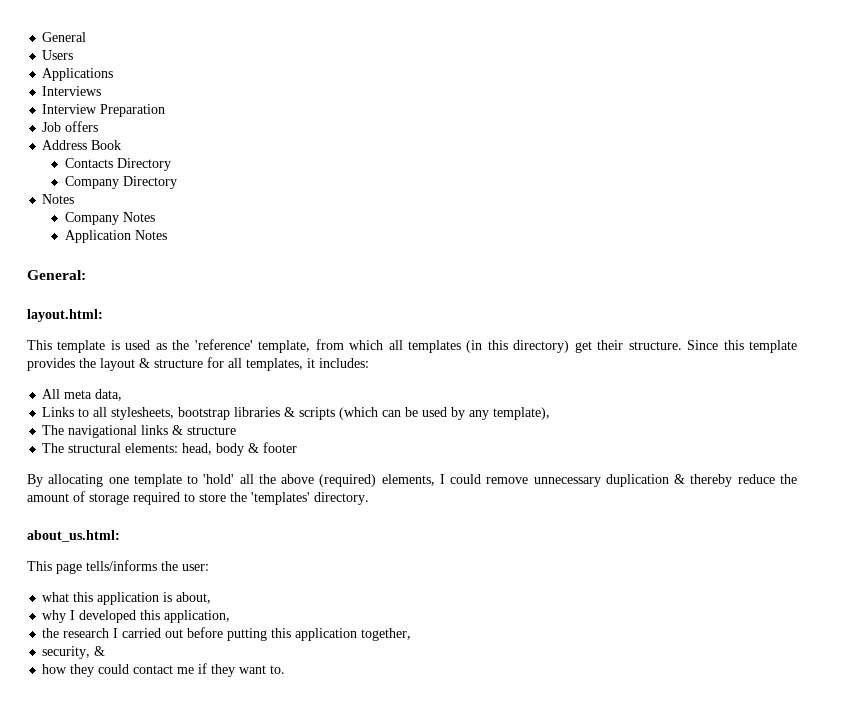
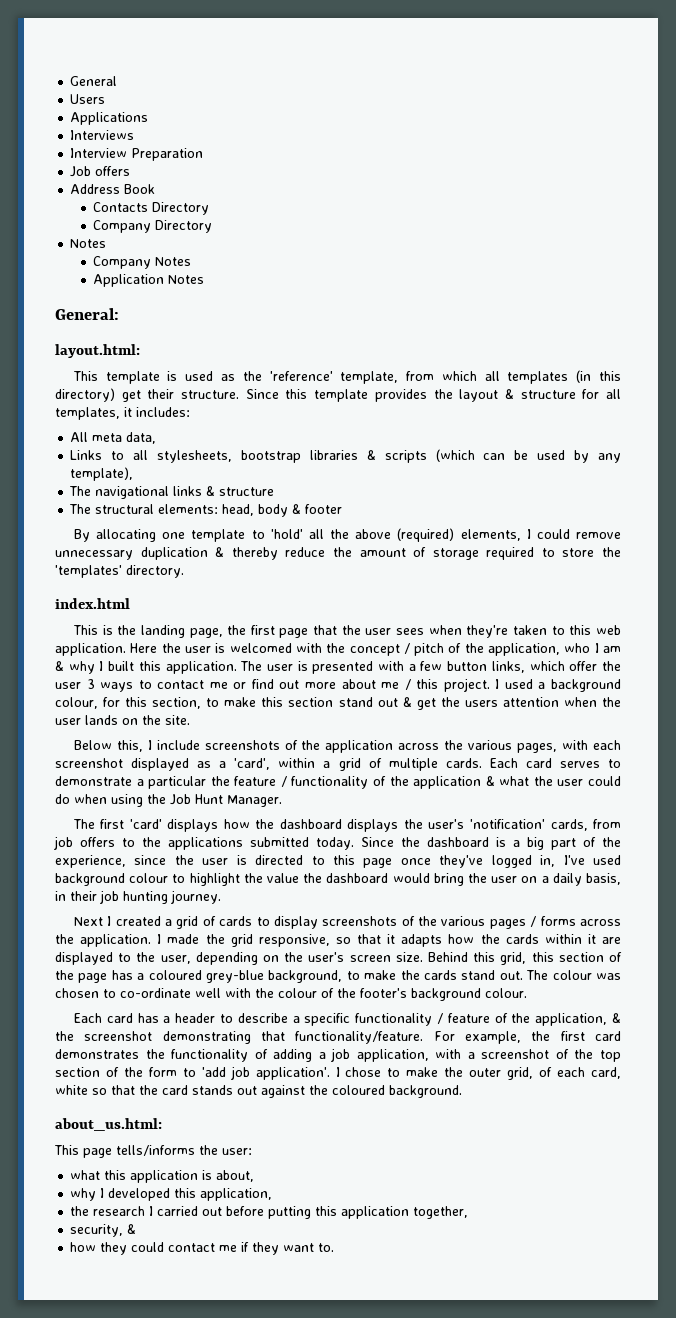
(369, 498) none -> [55,598,130,609] [72,625,621,638] [55,643,621,656] [55,661,621,674] [55,678,621,692] [55,697,621,710] [55,715,190,725] [73,740,621,753] [55,758,621,771] [55,776,621,789] [55,794,282,807] [72,819,621,832] [54,836,621,850] [55,855,622,868] [55,873,621,886] [55,890,221,904] [73,916,621,929] [55,934,621,947] [55,952,622,965] [55,970,621,983] [55,988,527,1001] [73,1013,622,1026] [55,1031,621,1044] [55,1048,622,1062] [55,1066,621,1080] [55,1085,462,1098] // index.html // This is the landing page, the first page that the user sees when they're taken to this web application. Here the user is welcomed with the concept / pitch of the application, who I am & why I built this application. The user is presented with a few button links, which offer the user 3 ways to contact me or find out more about me / this project. I used a background colour, for this section, to make this section stand out & get the users attention when the user lands on the site. // Below this, I include screenshots of the application across the various pages, with each screenshot displayed as a 'card', within a grid of multiple cards. Each card serves to demonstrate a particular the feature / functionality of the application & what the user could do when using the Job Hunt Manager. // The first 'card' displays how the dashboard displays the user's 'notification' cards, from job offers to the applications submitted today. Since the dashboard is a big part of the experience, since the user is directed to this page once they've logged in, I've used background colour to highlight the value the dashboard would bring the user on a daily basis, in their job hunting journey. // Next I created a grid of cards to display screenshots of the various pages / forms across the application. I made the grid responsive, so that it adapts how the cards within it are displayed to the user, depending on the user's screen size. Behind this grid, this section of the page has a coloured grey-blue background, to make the cards stand out. The colour was chosen to co-ordinate well with the colour of the footer's background colour. // Each card has a header to describe a specific functionality / feature of the application, & the screenshot demonstrating that functionality/feature. For example, the first card demonstrates the functionality of adding a job application, with a screenshot of the top section of the form to 'add job application'. I chose to make the outer grid, of each card, white so that the card stands out against the coloured background.

